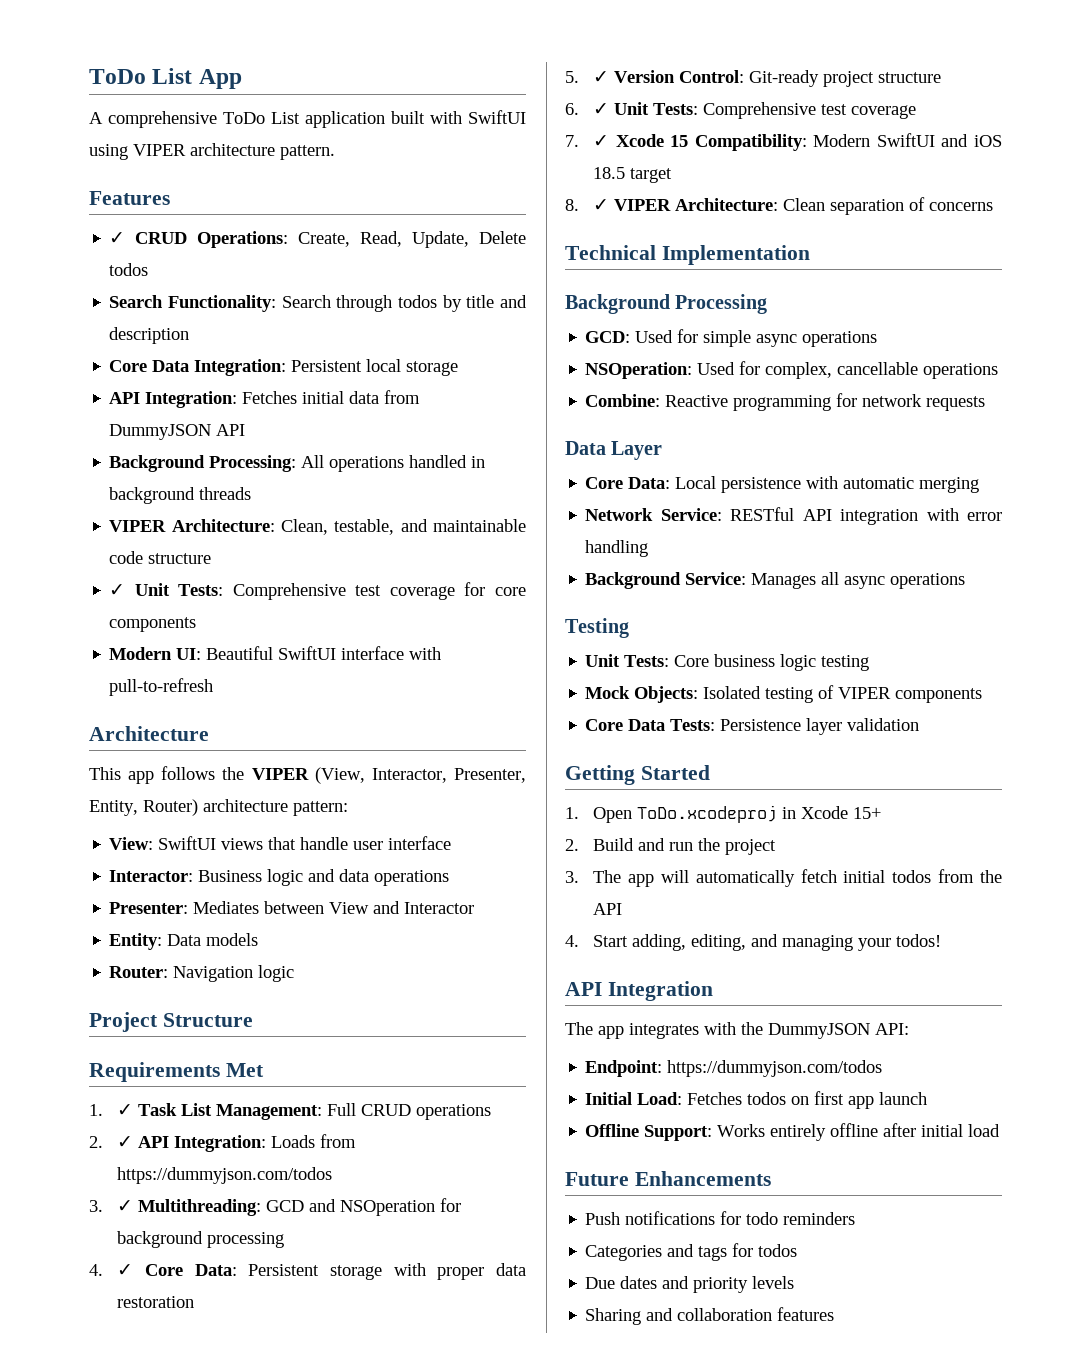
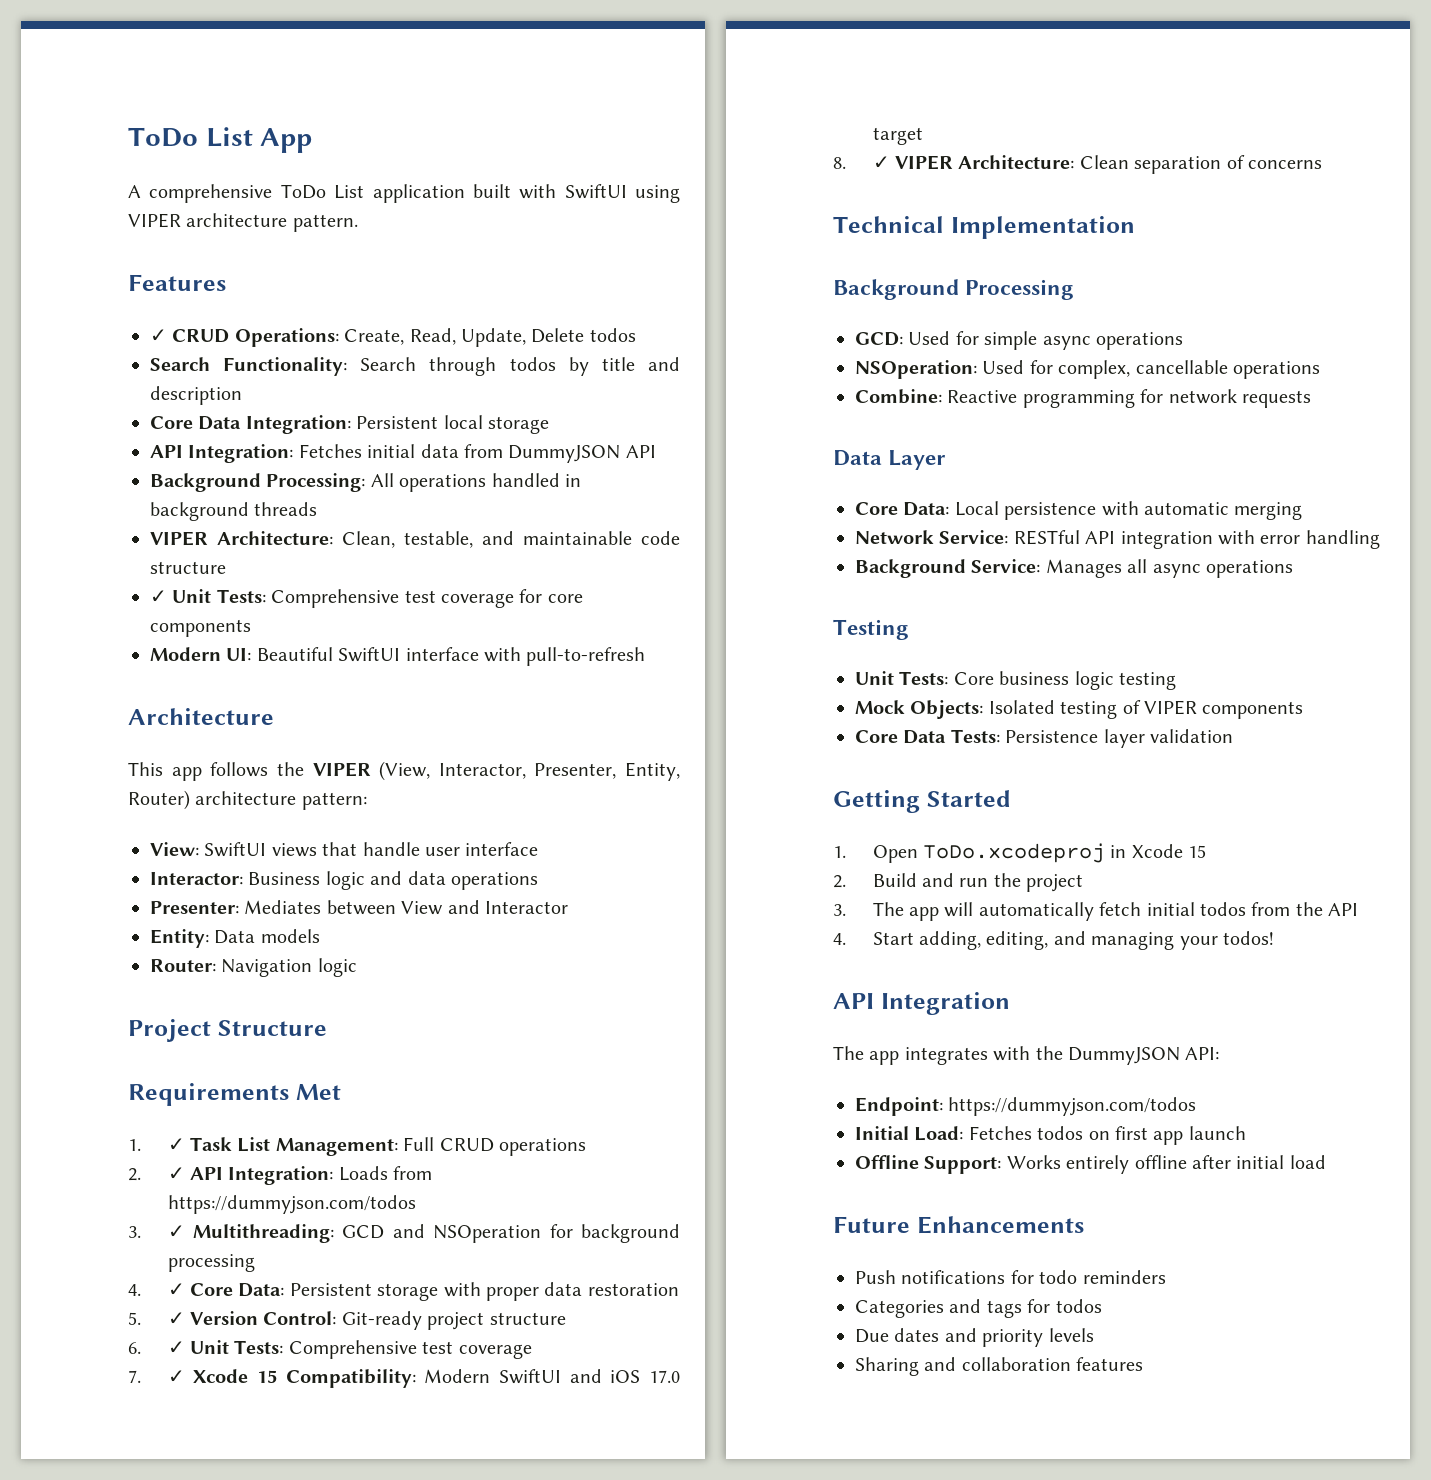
[593,167,626,179] 18.5 -> [649,1370,680,1383] 17.0
[853,807,882,819] 15+ -> [1188,845,1207,858] 15

